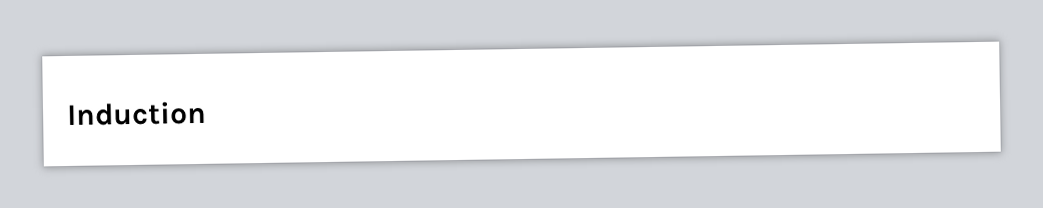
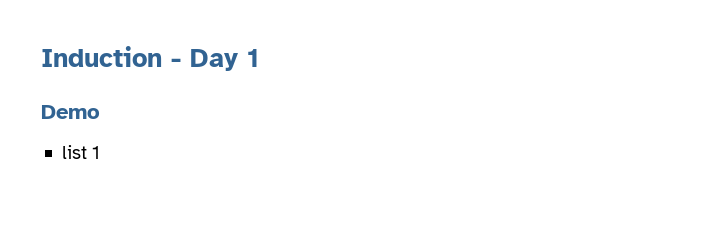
(207, 113) none -> [171,49,259,71] [41,105,100,119] [61,145,101,159] - Day 1 // Demo // list 1

